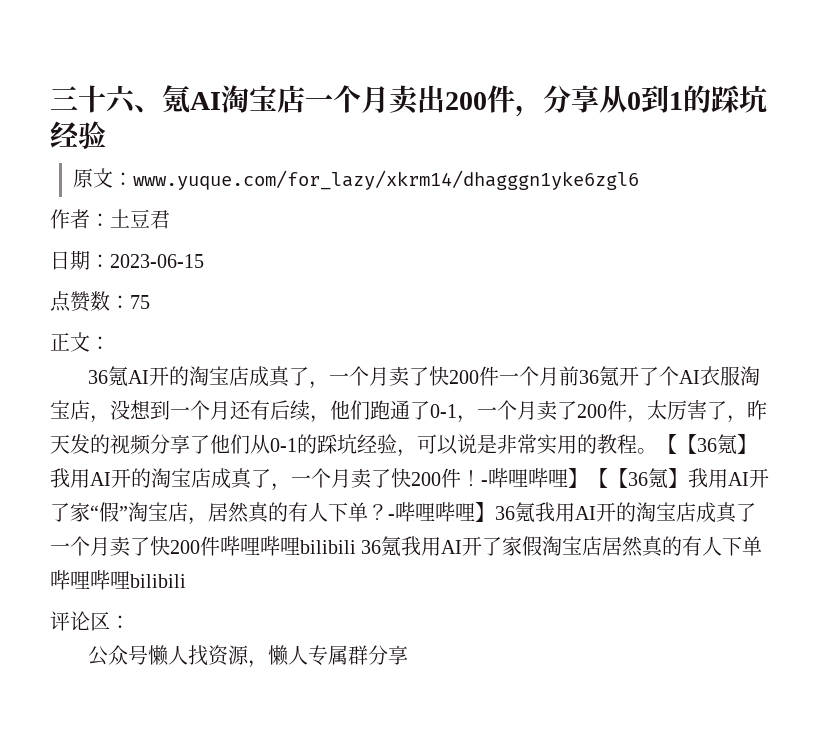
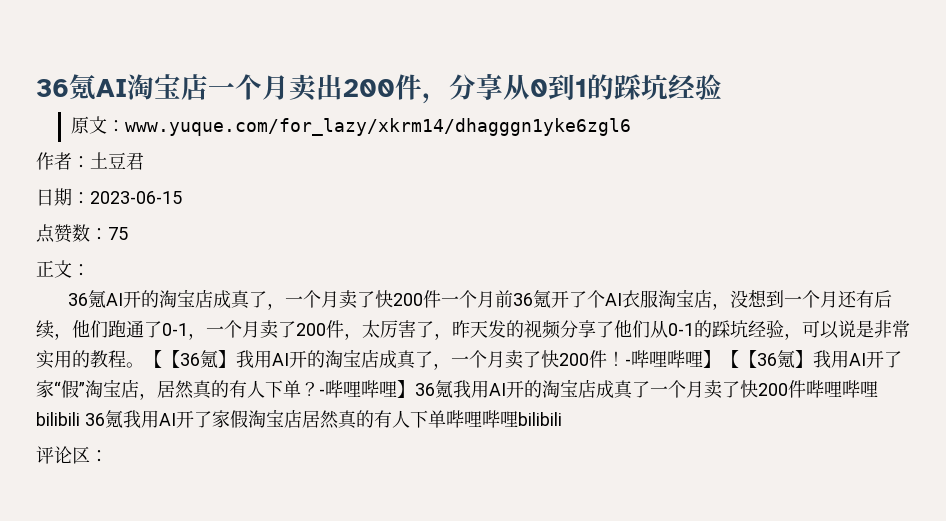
[50,85,162,114] 三十六、 -> [36,79,69,97] 36
[88,645,409,668] // 公众号懒人找资源，懒人专属群分享 -> (108, 456) none

